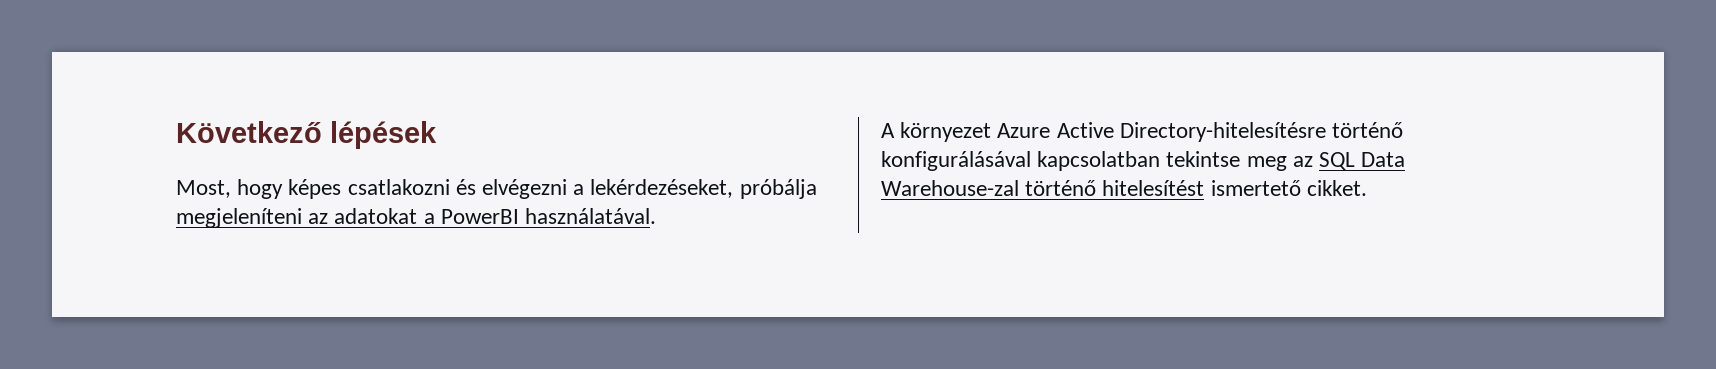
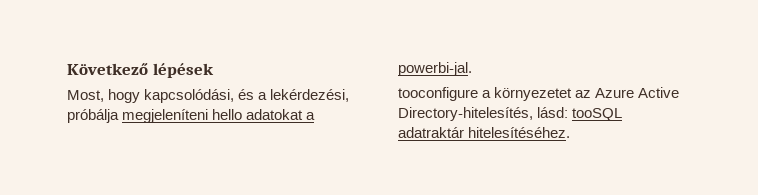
[288,179,734,199] képes csatlakozni és elvégezni a lekérdezéseket, -> [144,89,350,103] kapcsolódási, és a lekérdezési,
[308,213,329,224] az -> [212,109,243,120] hello
[440,208,657,224] [881,122,1404,142] [881,151,1406,171] [881,180,1367,196] PowerBI használatával. // A környezet Azure Active Directory-hitelesítésre történő konfigurálásával kapcsolatban tekintse meg az SQL Data Warehouse-zal történő hitelesítést ismertető cikket. -> [398,62,472,76] [398,87,680,101] [398,107,623,121] [398,127,571,138] powerbi-jal. // tooconfigure a környezetet az Azure Active Directory-hitelesítés, lásd: tooSQL adatraktár hitelesítéséhez.

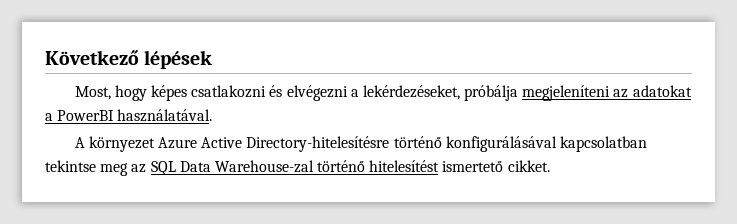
[144,89,350,103] kapcsolódási, és a lekérdezési, -> [150,85,460,101] képes csatlakozni és elvégezni a lekérdezéseket,
[212,109,243,120] hello -> [613,89,629,98] az
[398,62,472,76] [398,87,680,101] [398,107,623,121] [398,127,571,138] powerbi-jal. // tooconfigure a környezetet az Azure Active Directory-hitelesítés, lásd: tooSQL adatraktár hitelesítéséhez. -> [57,109,213,122] [74,136,647,152] [45,160,550,176] PowerBI használatával. // A környezet Azure Active Directory-hitelesítésre történő konfigurálásával kapcsolatban tekintse meg az SQL Data Warehouse-zal történő hitelesítést ismertető cikket.

